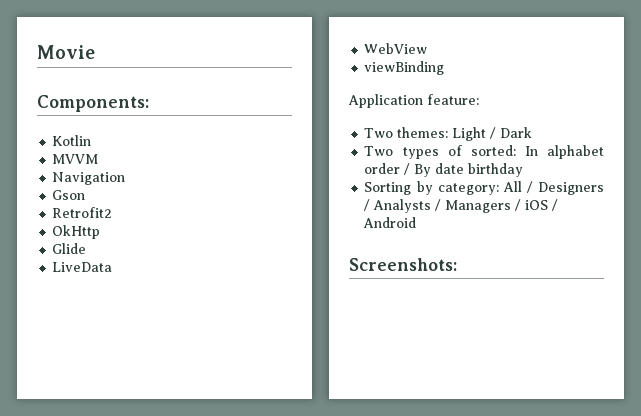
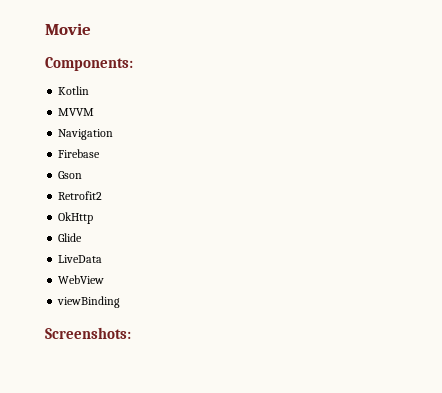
(126, 178) none -> [58,149,101,158] // Firebase
[348,94,479,108] [364,127,533,141] [364,145,604,159] [364,163,524,177] [364,181,604,195] [364,199,559,213] [363,217,417,228] // Application feature: // Two themes: Light / Dark // Two types of sorted: In alphabet order / By date birthday // Sorting by category: All / Designers / Analysts / Managers / iOS / Android -> (121, 302) none

